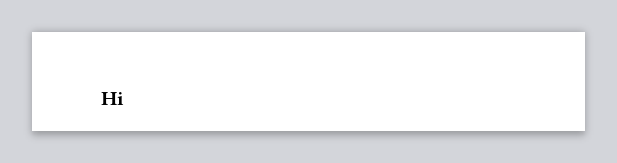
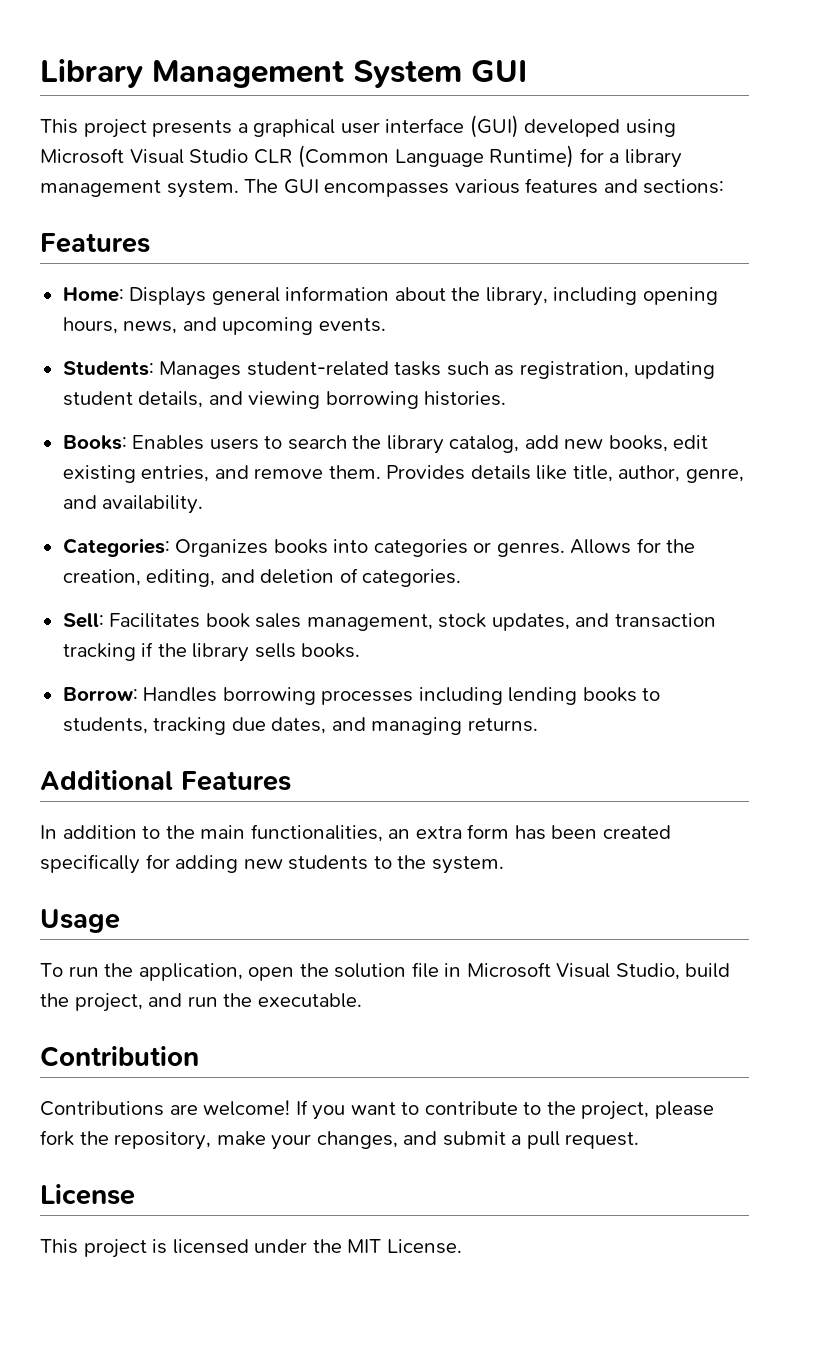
[101,92,124,105] Hi -> [40,59,527,88] [40,115,676,138] [40,145,682,168] [40,178,725,198] [40,233,150,253] [62,286,718,306] [62,317,386,335] [62,361,716,379] [62,391,507,409] [62,435,709,454] [62,465,744,483] [62,495,204,514] [62,538,696,557] [62,568,462,587] [62,613,716,631] [62,642,361,662] [62,687,661,705] [62,717,538,735] [40,770,291,791] [40,824,671,842] [40,854,504,874] [40,909,120,933] [40,962,731,981] [40,993,362,1012] [40,1046,199,1067] [40,1100,714,1120] [40,1130,640,1150] [40,1184,135,1205] [40,1239,462,1258] Library Management System GUI // This project presents a graphical user interface (GUI) developed using Microsoft Visual Studio CLR (Common Language Runtime) for a library management system. The GUI encompasses various features and sections: // Features // Home: Displays general information about the library, including opening hours, news, and upcoming events. // Students: Manages student-related tasks such as registration, updating student details, and viewing borrowing histories. // Books: Enables users to search the library catalog, add new books, edit existing entries, and remove them. Provides details like title, author, genre, and availability. // Categories: Organizes books into categories or genres. Allows for the creation, editing, and deletion of categories. // Sell: Facilitates book sales management, stock updates, and transaction tracking if the library sells books. // Borrow: Handles borrowing processes including lending books to students, tracking due dates, and managing returns. // Additional Features // In addition to the main functionalities, an extra form has been created specifically for adding new students to the system. // Usage // To run the application, open the solution file in Microsoft Visual Studio, build the project, and run the executable. // Contribution // Contributions are welcome! If you want to contribute to the project, please fork the repository, make your changes, and submit a pull request. // License // This project is licensed under the MIT License.

